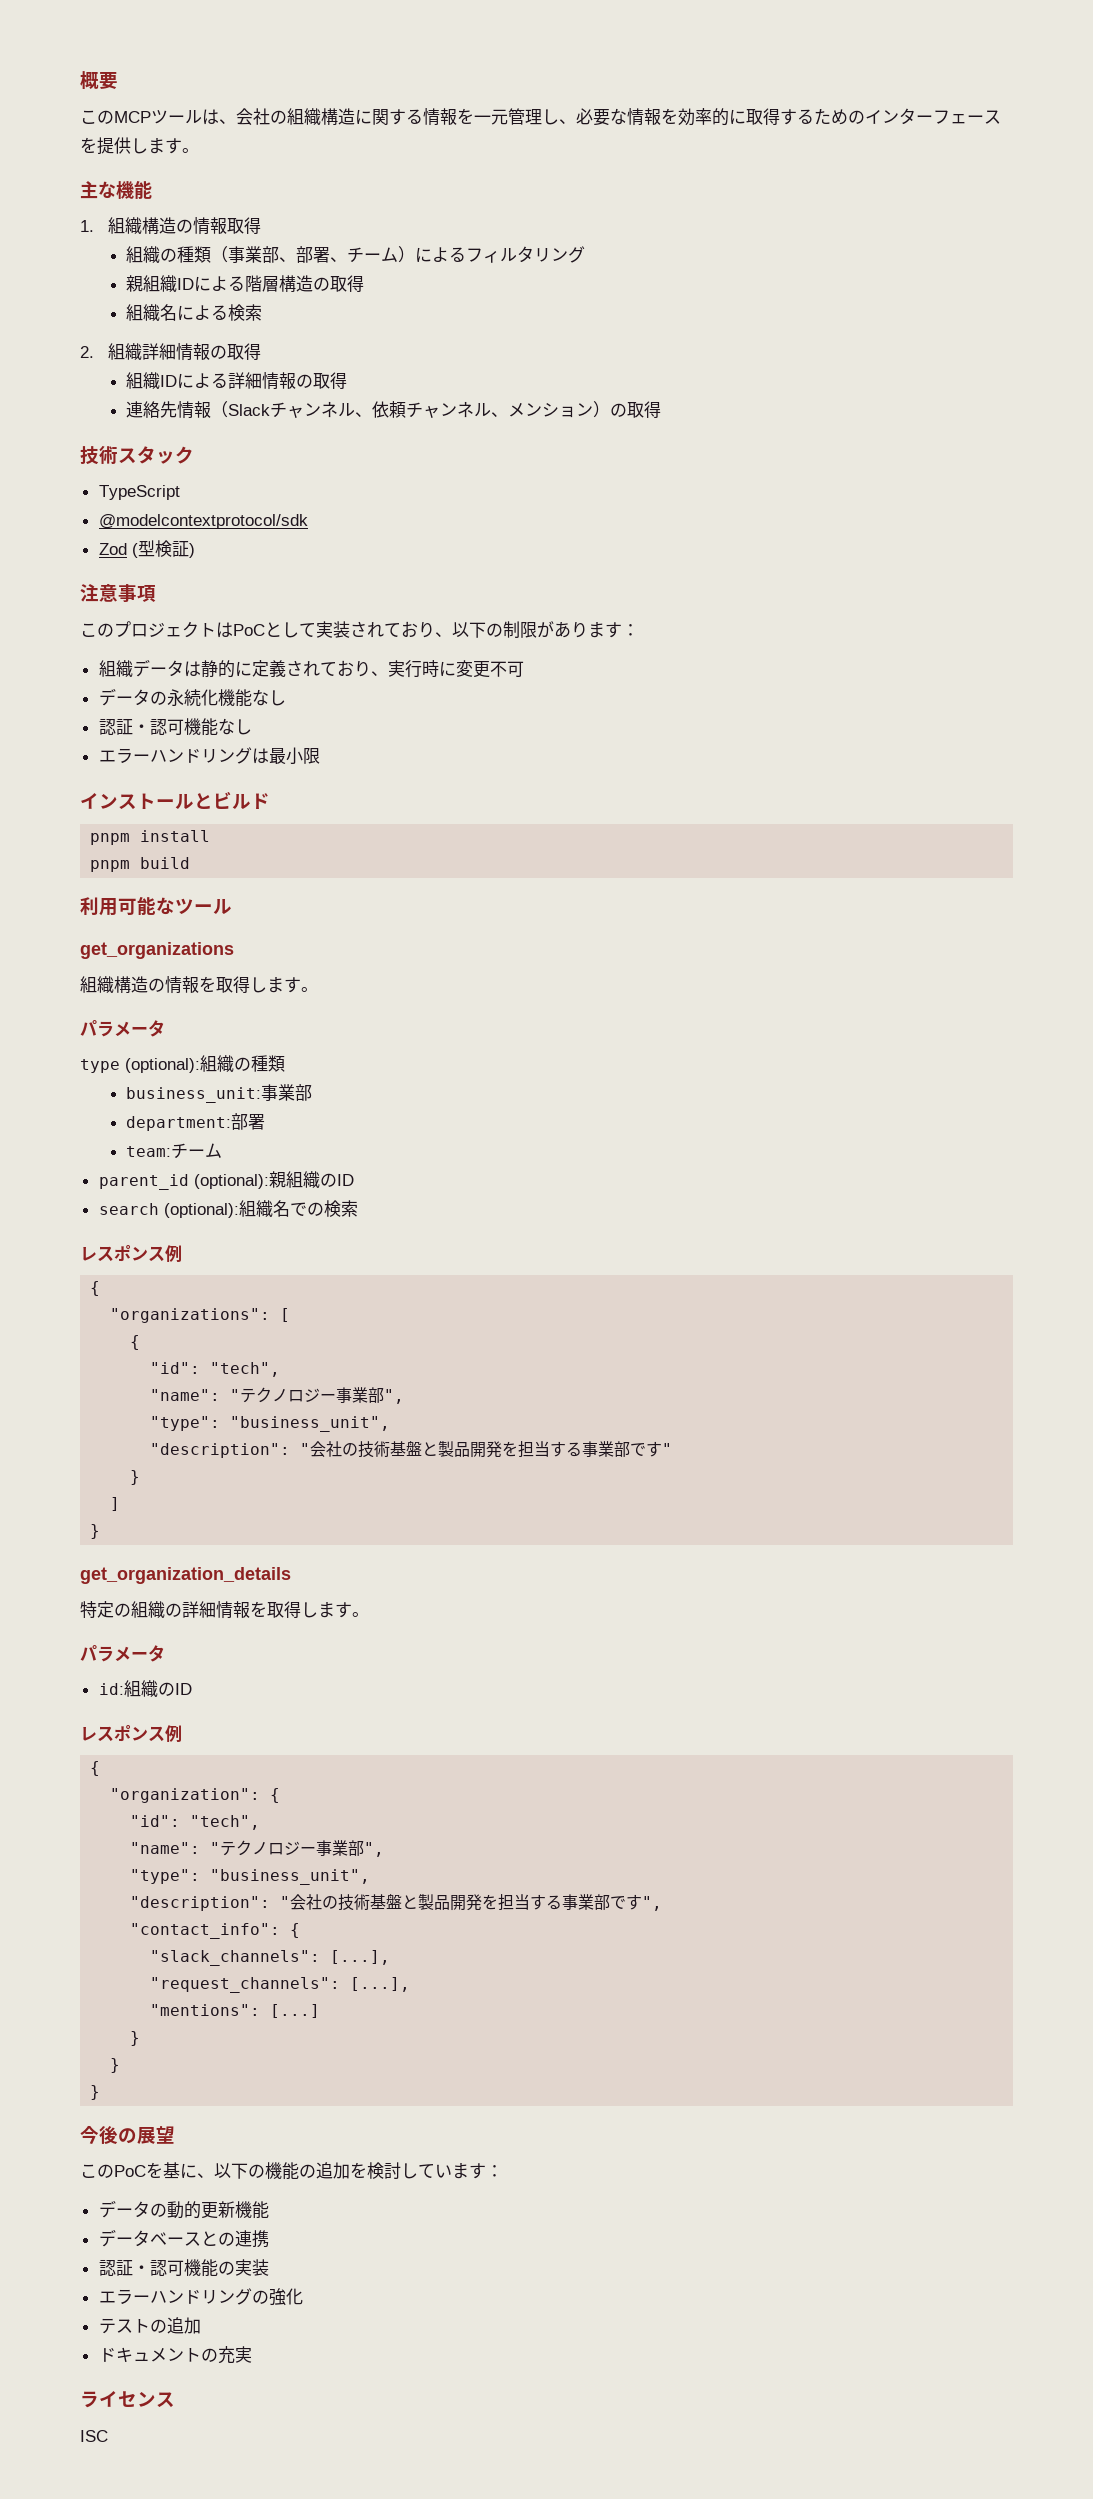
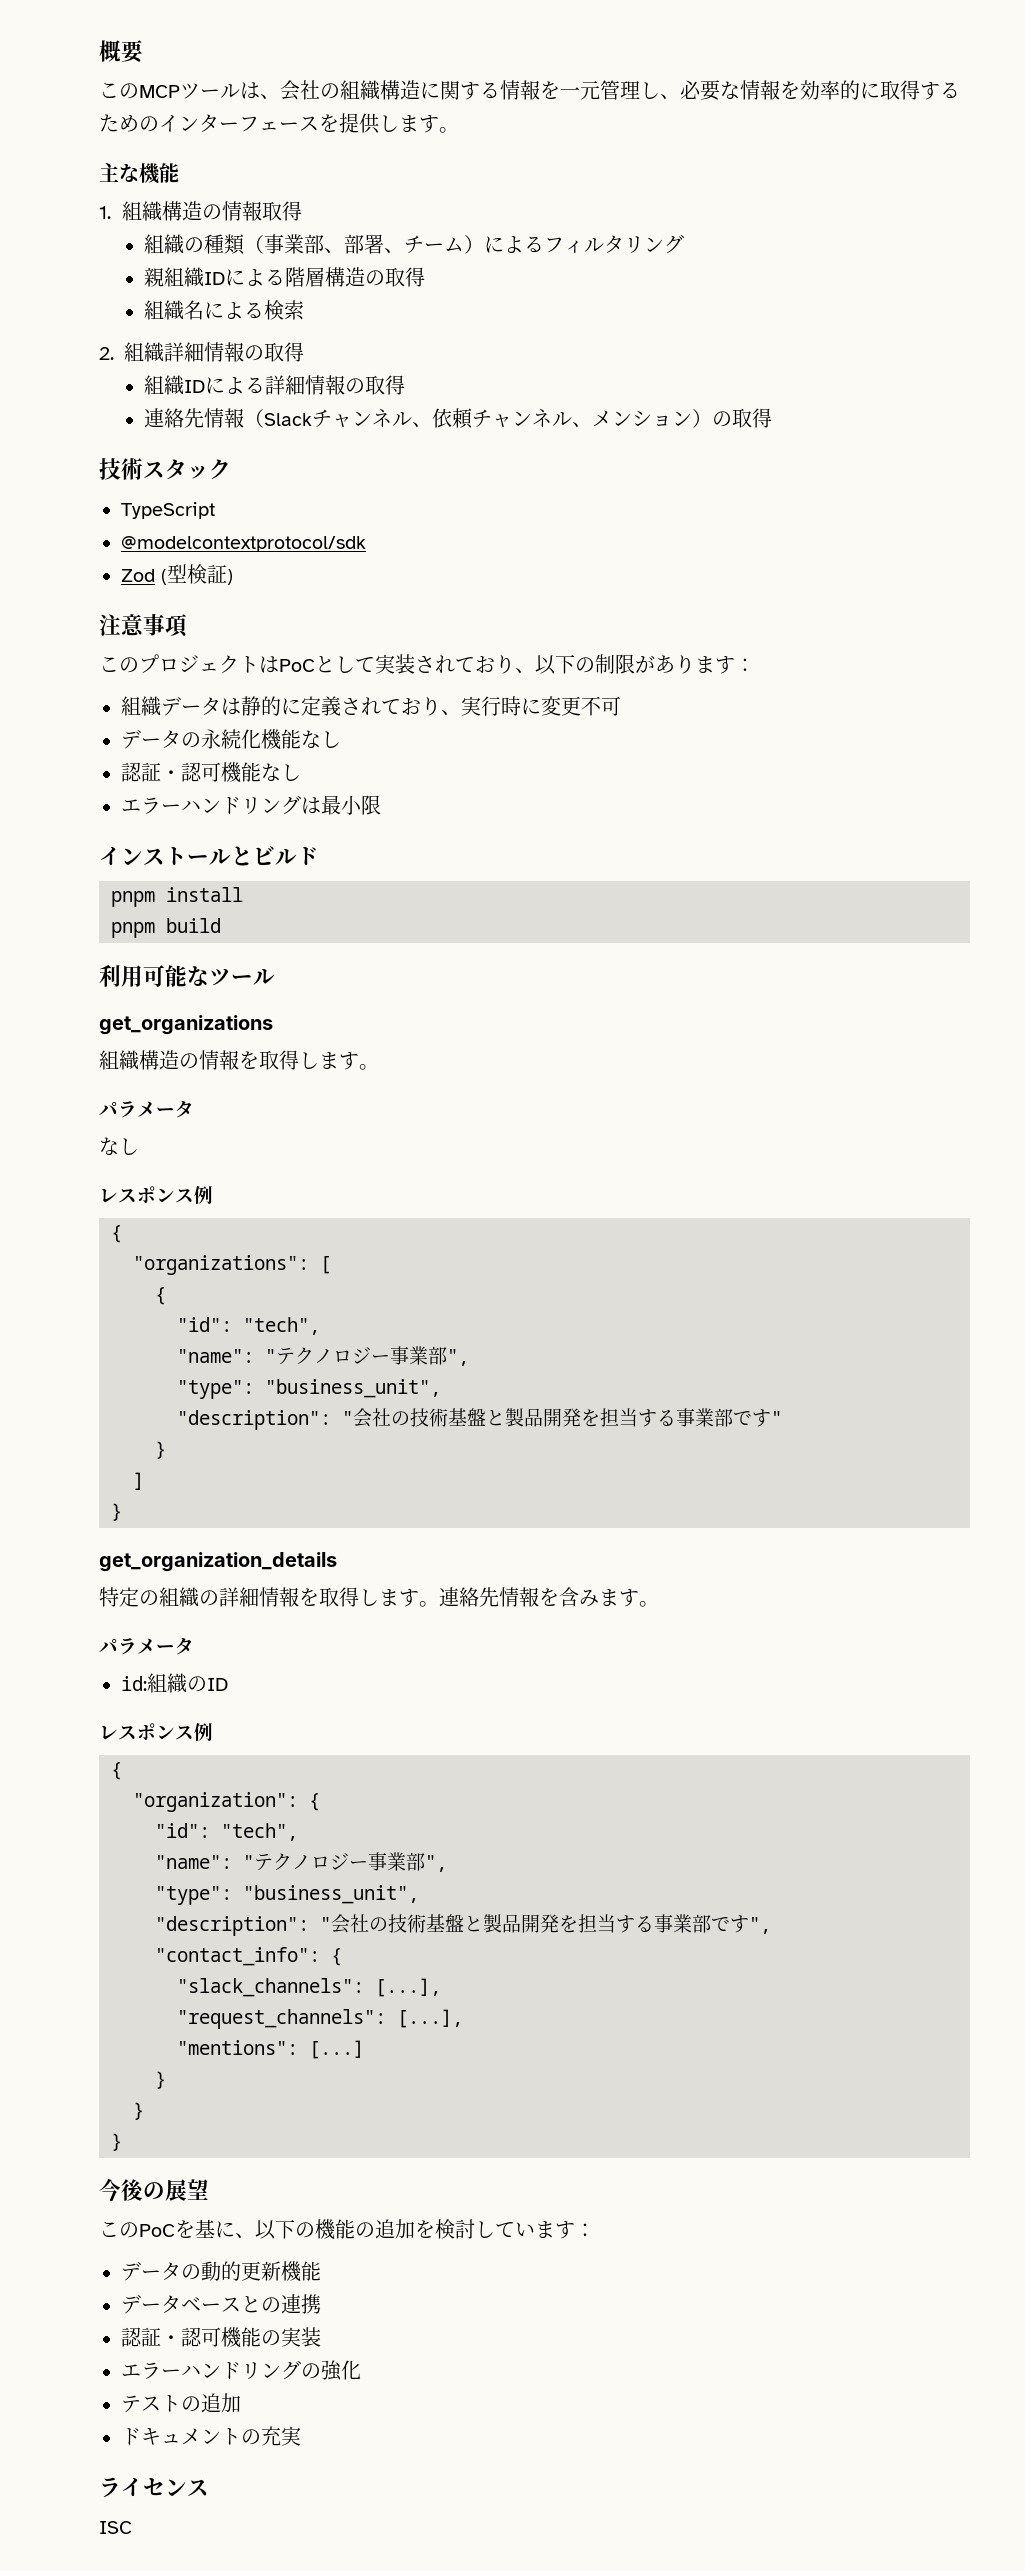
[80,1055,285,1073] [126,1084,313,1103] [126,1113,266,1131] [126,1143,223,1159] [98,1171,354,1190] [98,1200,358,1218] type (optional):組織の種類 // business_unit:事業部 // department:部署 // team:チーム // parent_id (optional):親組織のID // search (optional):組織名での検索 -> [99,1137,139,1155] なし
(369, 1614) none -> [439,1587,659,1607] 連絡先情報を含みます。

